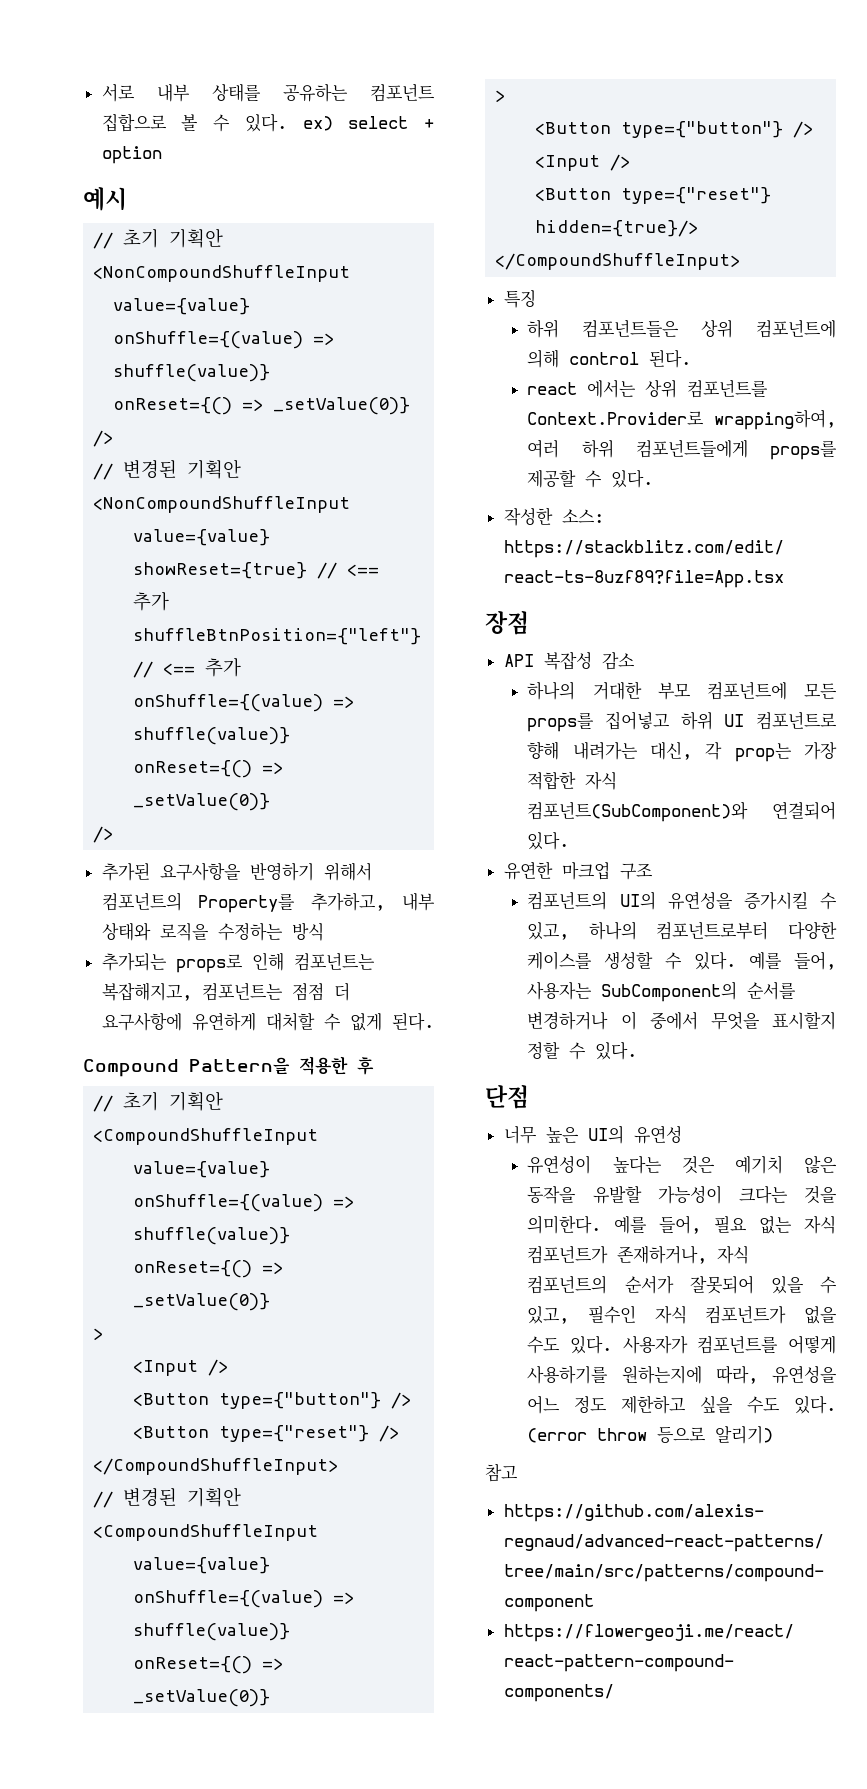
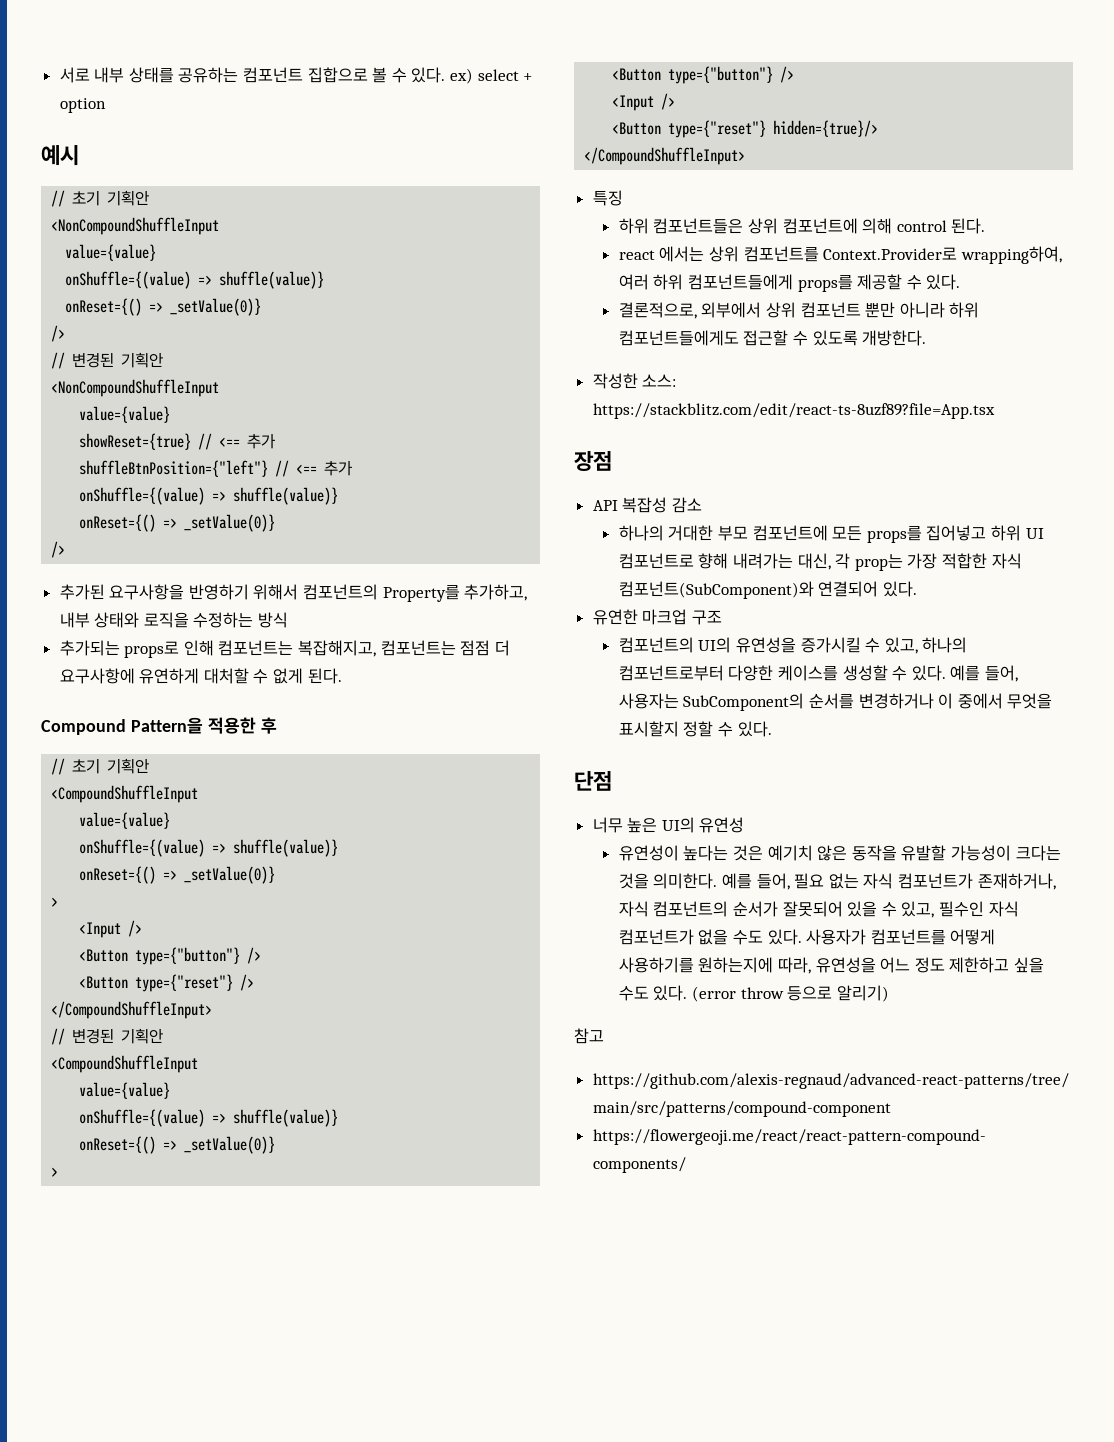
(654, 479) none -> [618,302,980,319] [618,330,927,346] // 결론적으로, 외부에서 상위 컴포넌트 뿐만 아니라 하위 컴포넌트들에게도 접근할 수 있도록 개방한다.

